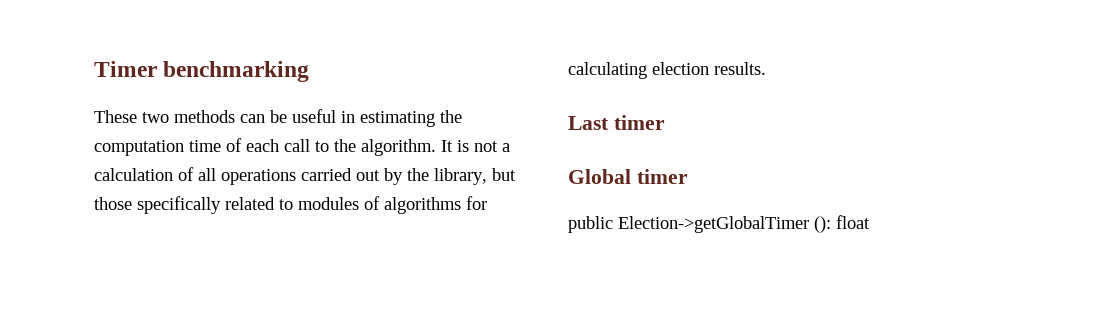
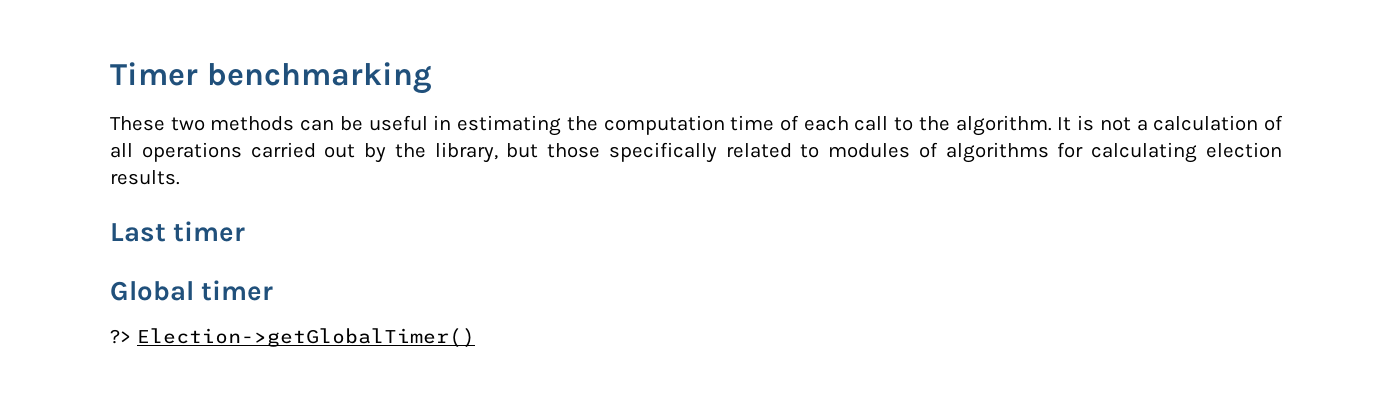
[568,215,870,233] public Election->getGlobalTimer (): float -> [110,328,475,348] ?> Election->getGlobalTimer()

